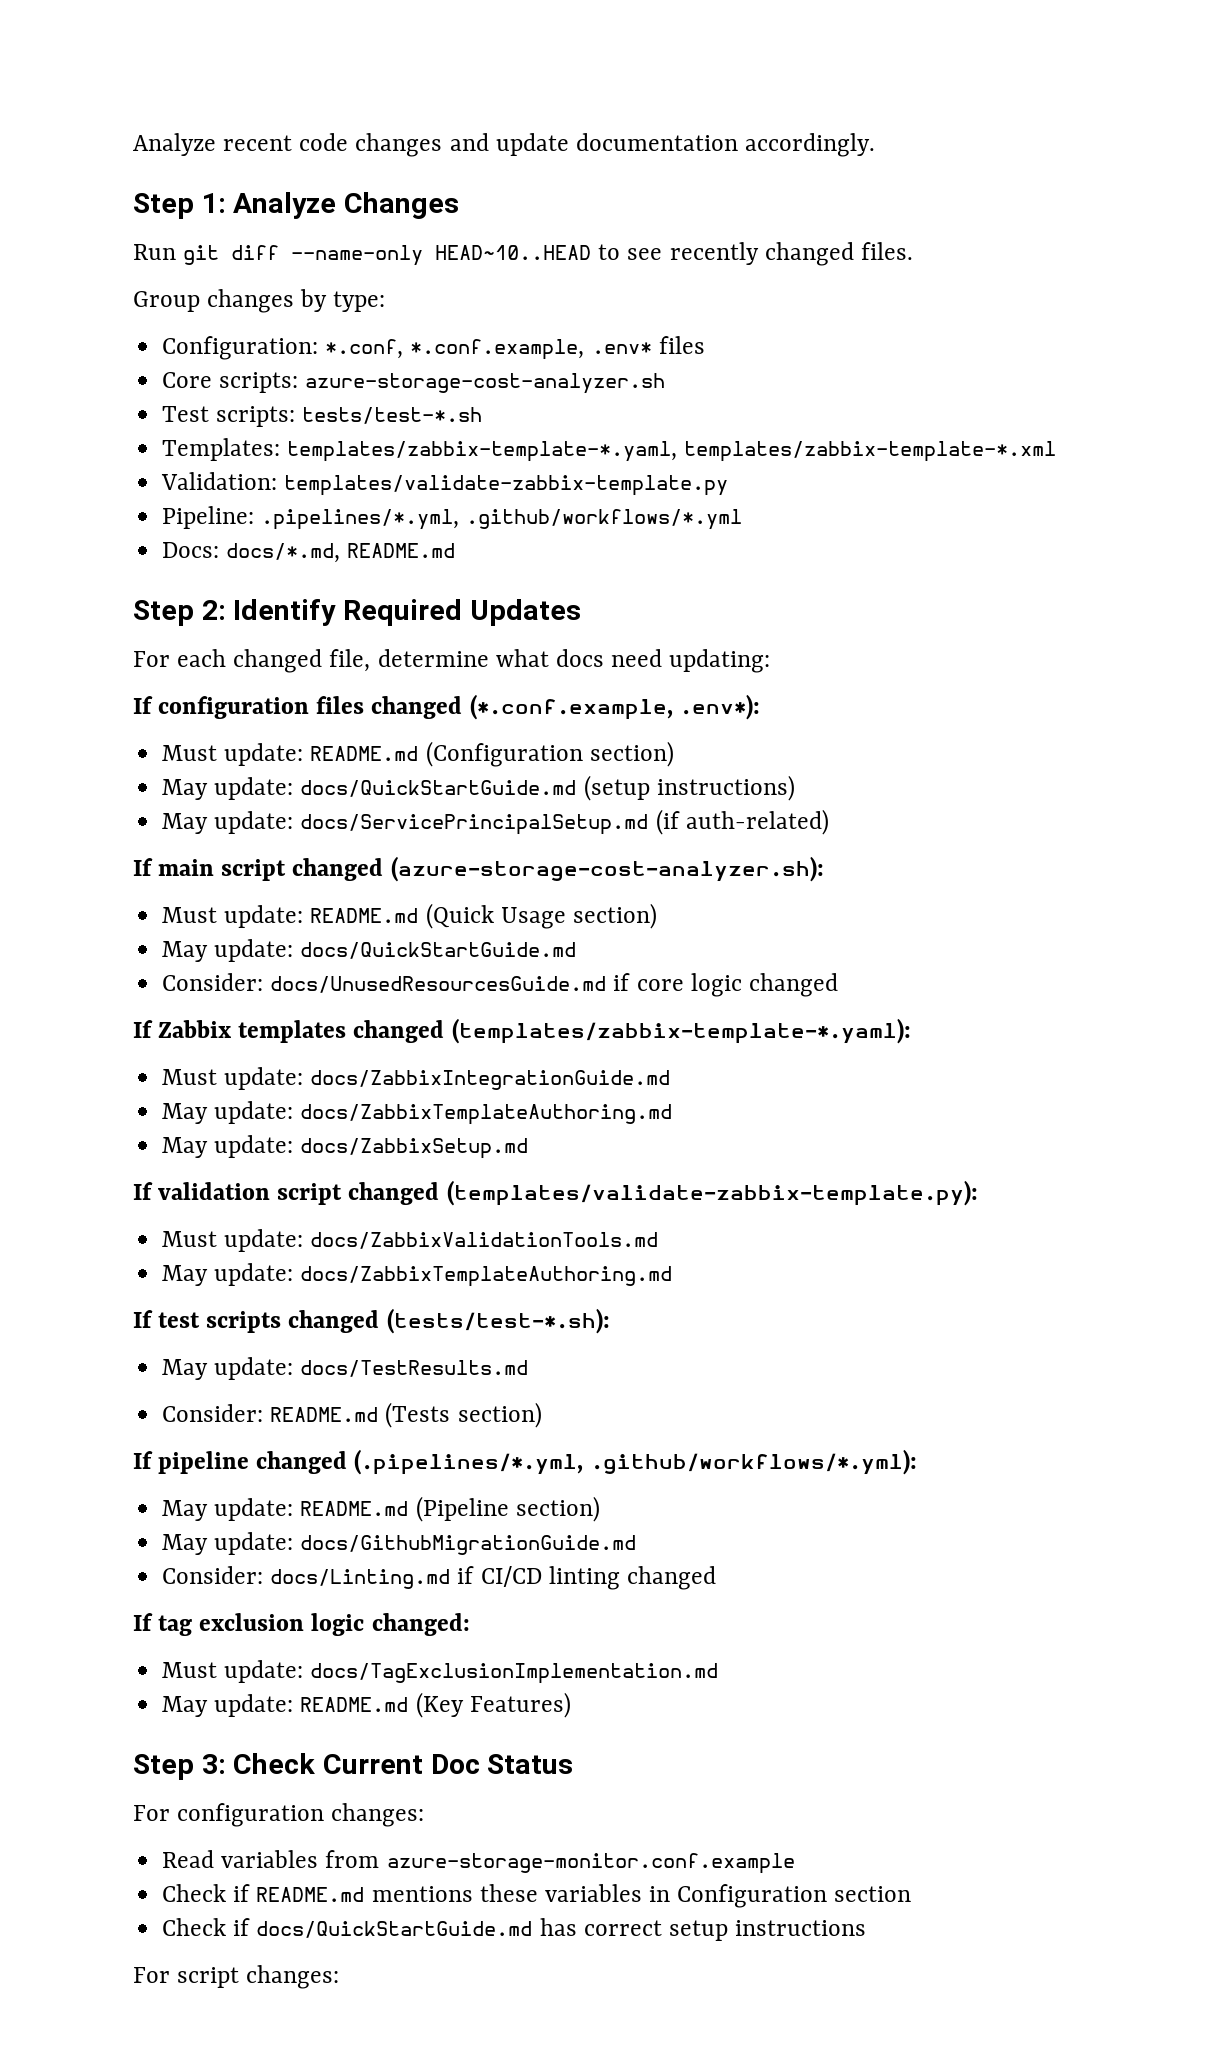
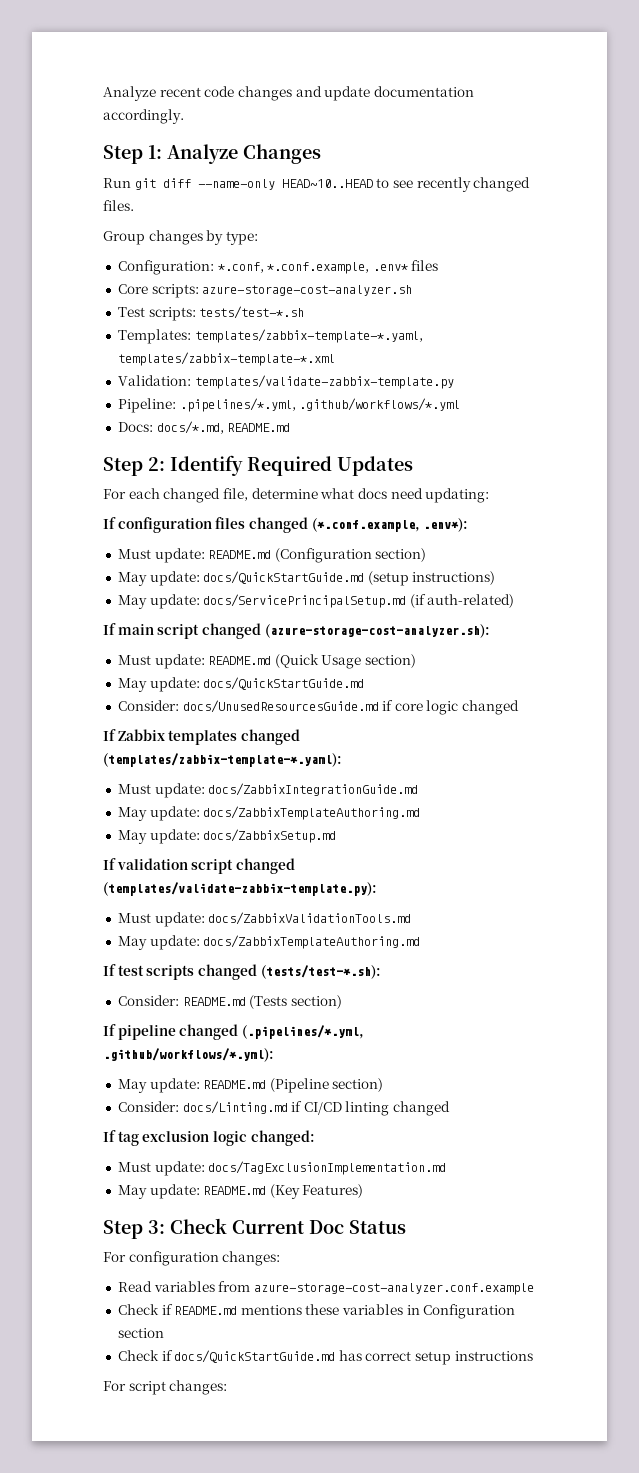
[162,1357,529,1380] // May update: docs/TestResults.md -> (381, 972) none
[162,1532,637,1555] // May update: docs/GithubMigrationGuide.md -> (384, 1085) none
[386,1853,795,1874] azure-storage-monitor.conf.example -> [253,1283,534,1295] azure-storage-cost-analyzer.conf.example

